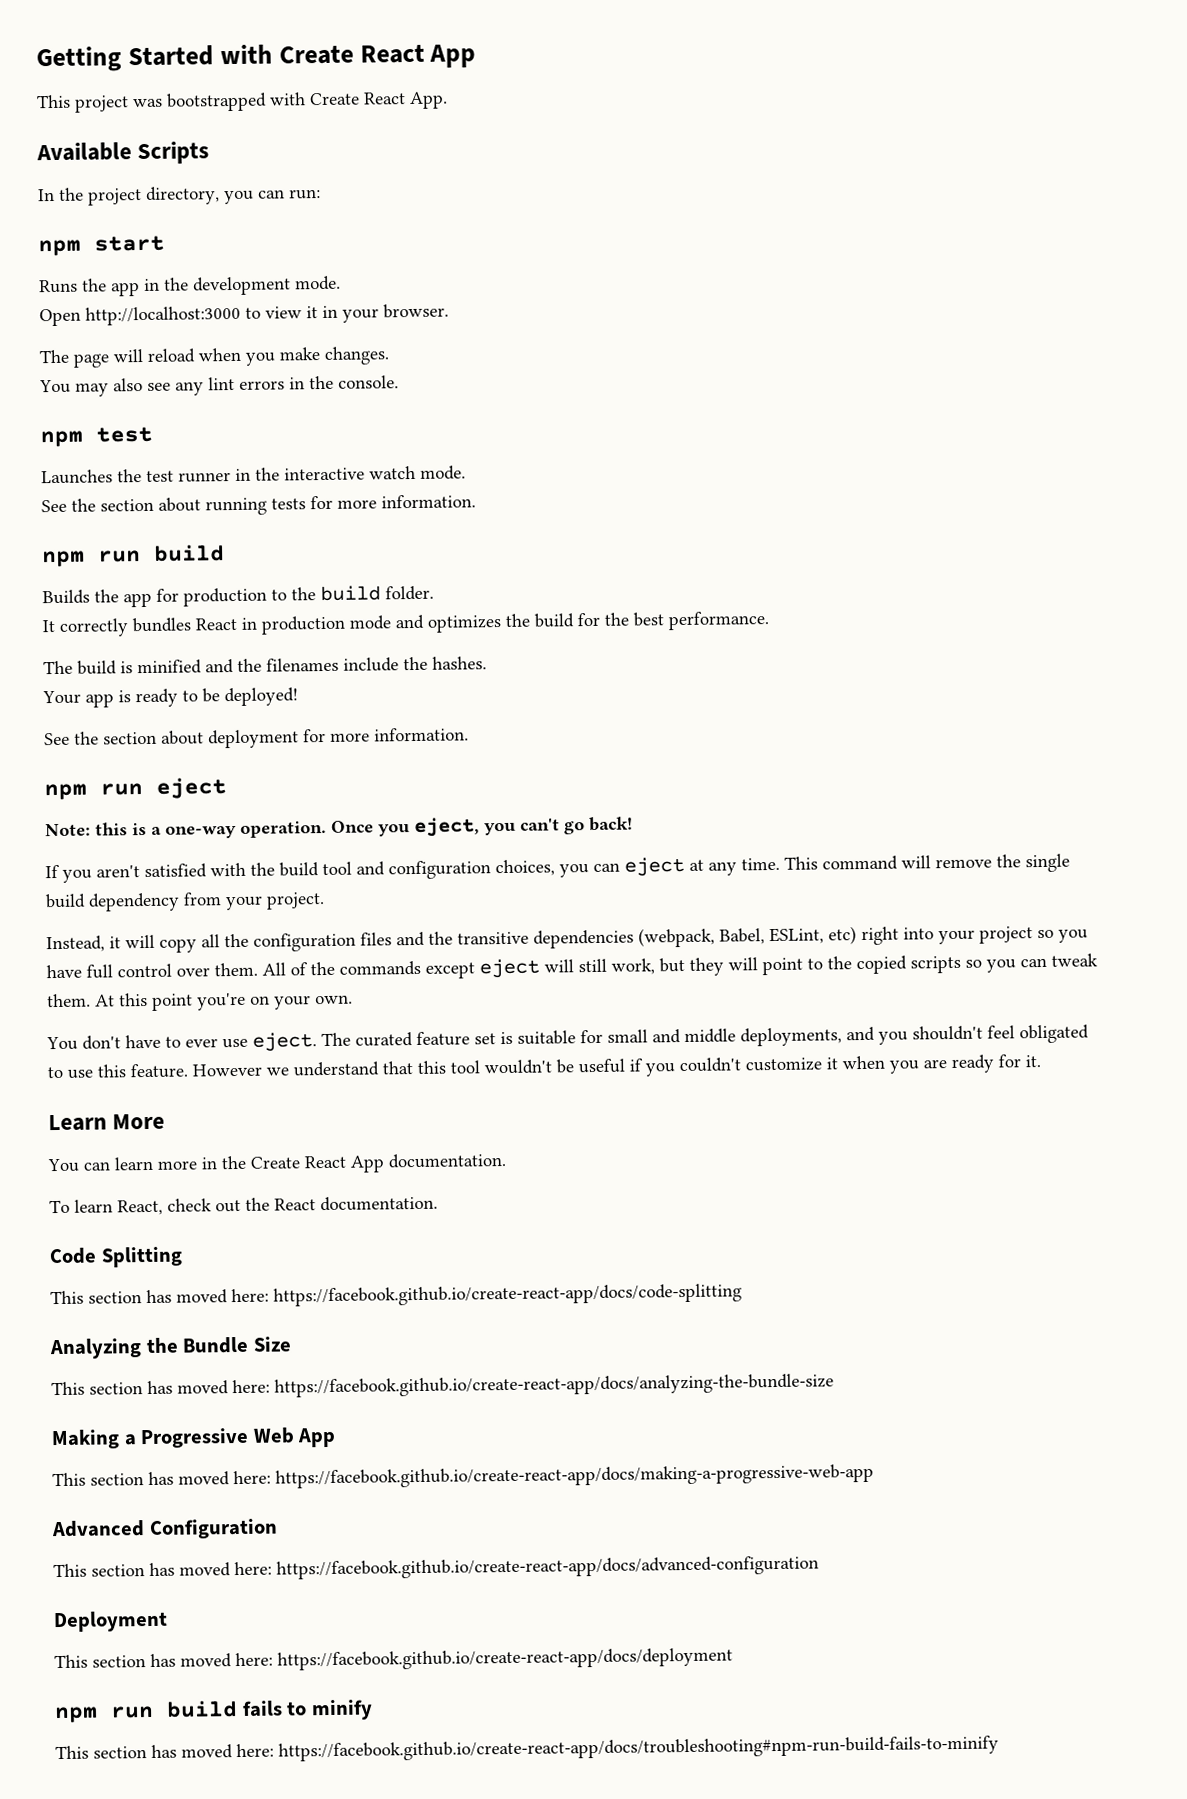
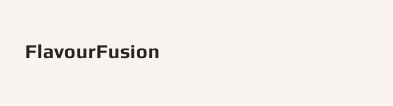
[36,44,477,73] [36,91,448,113] [36,141,210,165] [38,186,321,206] [38,235,165,257] [39,275,341,297] [39,303,449,327] [39,346,390,368] [39,375,399,397] [40,426,153,448] [41,465,466,485] [41,494,476,516] [42,544,225,568] [42,585,434,608] [42,611,769,637] [43,656,487,675] [42,687,298,708] [44,727,469,749] [44,777,227,801] [45,816,633,839] [45,853,1070,883] [45,892,325,912] [46,926,1088,953] [46,953,1098,979] [47,992,353,1011] [46,1024,1089,1052] [47,1054,1041,1079] [48,1113,166,1132] [47,1152,506,1173] [49,1195,438,1216] [49,1246,183,1268] [50,1283,742,1307] [49,1336,292,1360] [51,1373,834,1398] [51,1427,337,1450] [52,1463,874,1489] [51,1518,278,1540] [53,1555,819,1580] [53,1610,168,1633] [54,1647,733,1671] [54,1699,373,1724] [55,1735,999,1762] Getting Started with Create React App // This project was bootstrapped with Create React App. // Available Scripts // In the project directory, you can run: // npm start // Runs the app in the development mode. // Open http://localhost:3000 to view it in your browser. // The page will reload when you make changes. // You may also see any lint errors in the console. // npm test // Launches the test runner in the interactive watch mode. // See the section about running tests for more information. // npm run build // Builds the app for production to the build folder. // It correctly bundles React in production mode and optimizes the build for the best performance. // The build is minified and the filenames include the hashes. // Your app is ready to be deployed! // See the section about deployment for more information. // npm run eject // Note: this is a one-way operation. Once you eject, you can't go back! // If you aren't satisfied with the build tool and configuration choices, you can eject at any time. This command will remove the single build dependency from your project. // Instead, it will copy all the configuration files and the transitive dependencies (webpack, Babel, ESLint, etc) right into your project so you have full control over them. All of the commands except eject will still work, but they will point to the copied scripts so you can tweak them. At this point you're on your own. // You don't have to ever use eject. The curated feature set is suitable for small and middle deployments, and you shouldn't feel obligated to use this feature. However we understand that this tool wouldn't be useful if you couldn't customize it when you are ready for it. // Learn More // You can learn more in the Create React App documentation. // To learn React, check out the React documentation. // Code Splitting // This section has moved here: https://facebook.github.io/create-react-app/docs/code-splitting // Analyzing the Bundle Size // This section has moved here: https://facebook.github.io/create-react-app/docs/analyzing-the-bundle-size // Making a Progressive Web App // This section has moved here: https://facebook.github.io/create-react-app/docs/making-a-progressive-web-app // Advanced Configuration // This section has moved here: https://facebook.github.io/create-react-app/docs/advanced-configuration // Deployment // This section has moved here: https://facebook.github.io/create-react-app/docs/deployment // npm run build fails to minify // This section has moved here: https://facebook.github.io/create-react-app/docs/troubleshooting#npm-run-build-fails-to-minify -> [25,44,160,59] FlavourFusion

